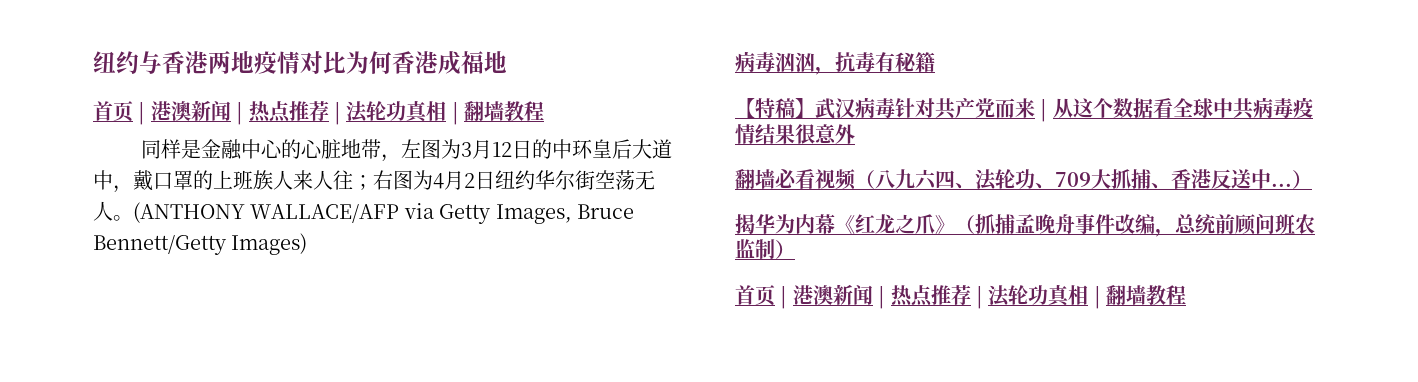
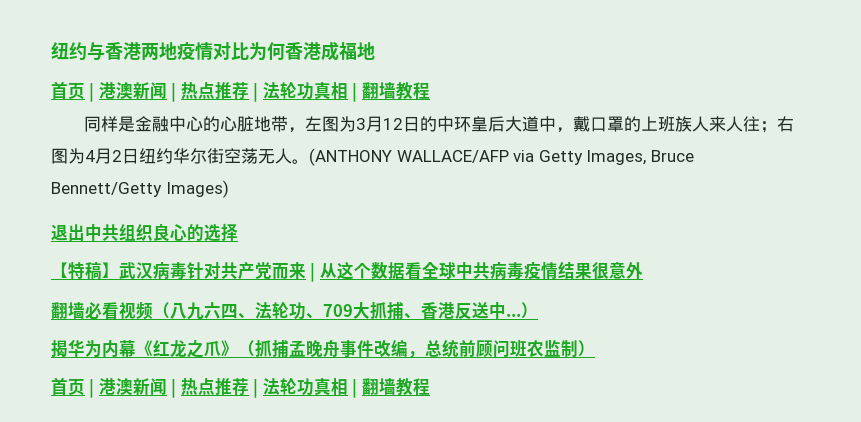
[735,51,935,75] 病毒汹汹，抗毒有秘籍 -> [51,223,238,242] 退出中共组织良心的选择

